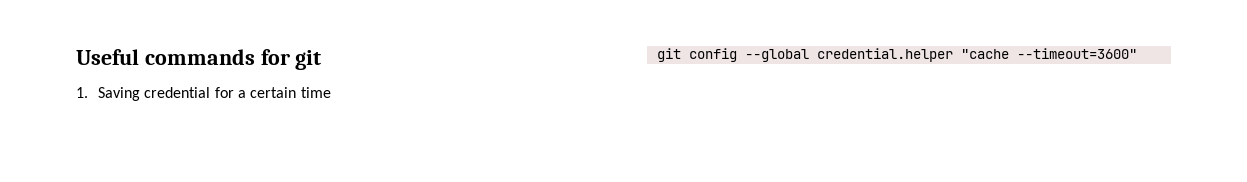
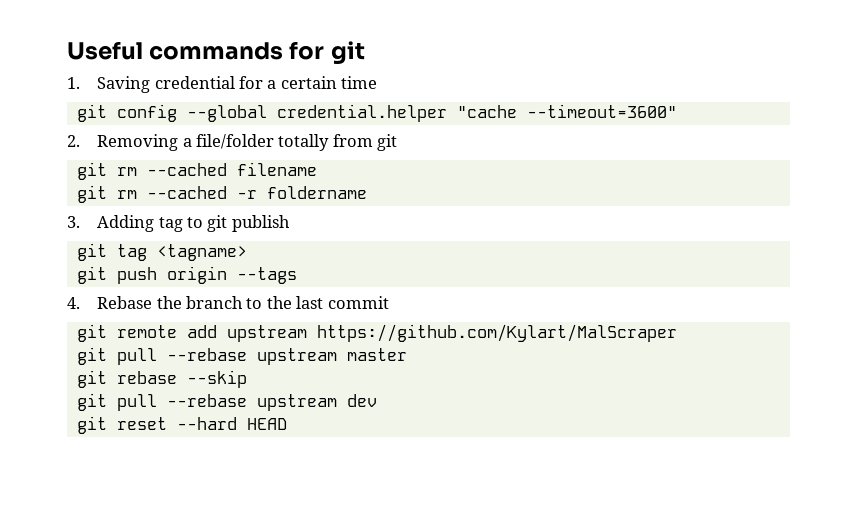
(1137, 53) none -> [67,134,398,151] [76,162,317,180] [76,185,367,203] [67,215,290,232] [76,243,247,261] [76,266,297,284] [67,296,389,309] [76,324,677,342] [76,347,407,365] [76,370,247,388] [76,393,377,411] [76,416,287,434] // 2. Removing a file/folder totally from git // git rm --cached filename // git rm --cached -r foldername // 3. Adding tag to git publish // git tag <tagname> // git push origin --tags // 4. Rebase the branch to the last commit // git remote add upstream https://github.com/Kylart/MalScraper // git pull --rebase upstream master // git rebase --skip // git pull --rebase upstream dev // git reset --hard HEAD

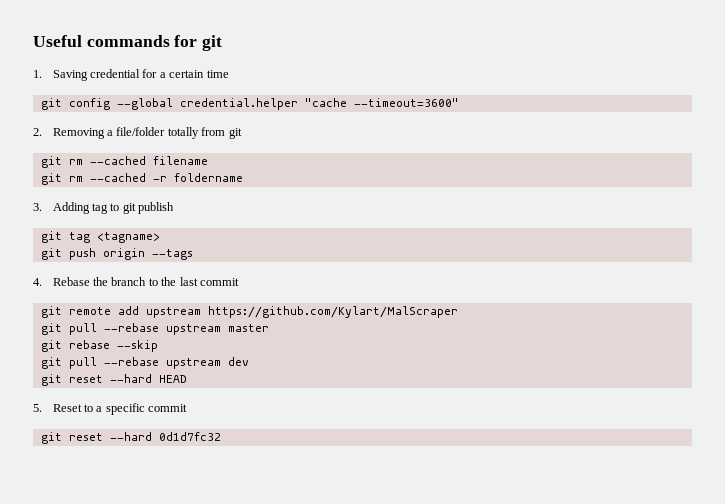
(287, 424) none -> [33,403,188,415] [40,432,221,444] // 5. Reset to a specific commit // git reset --hard 0d1d7fc32

